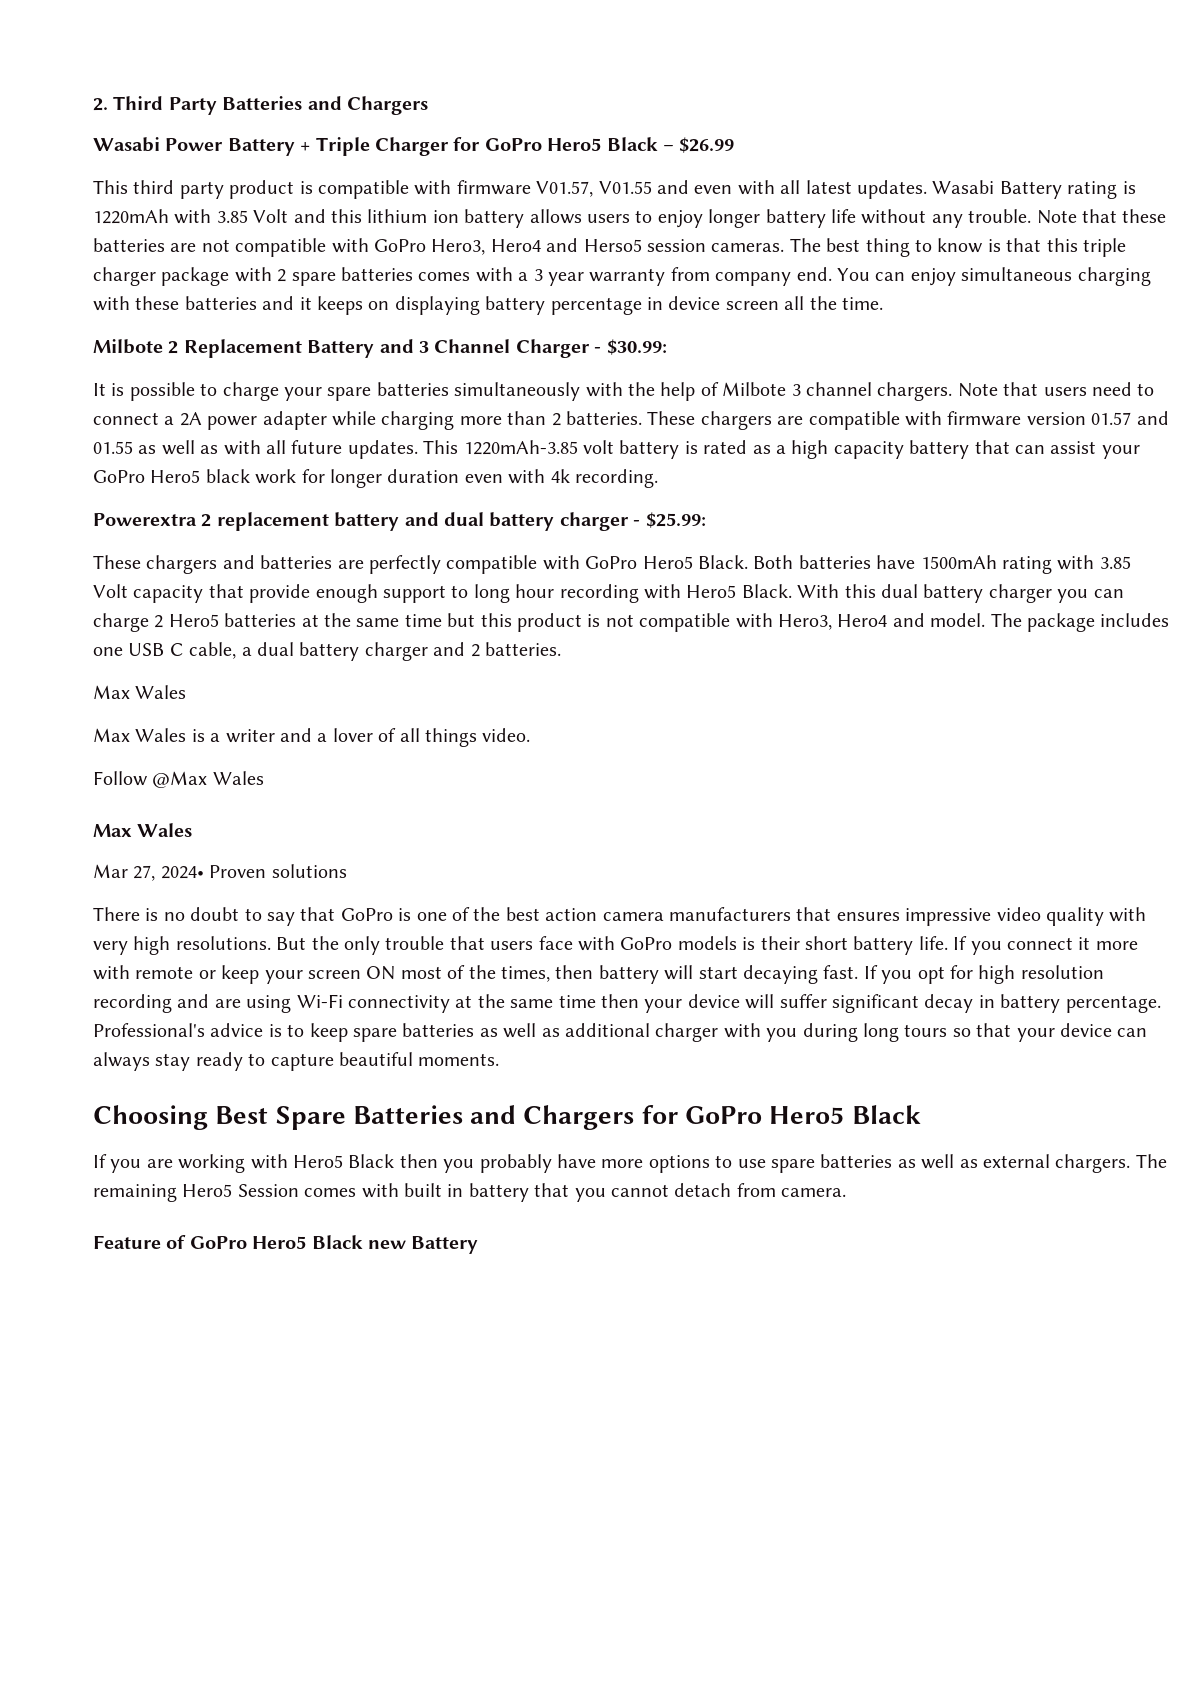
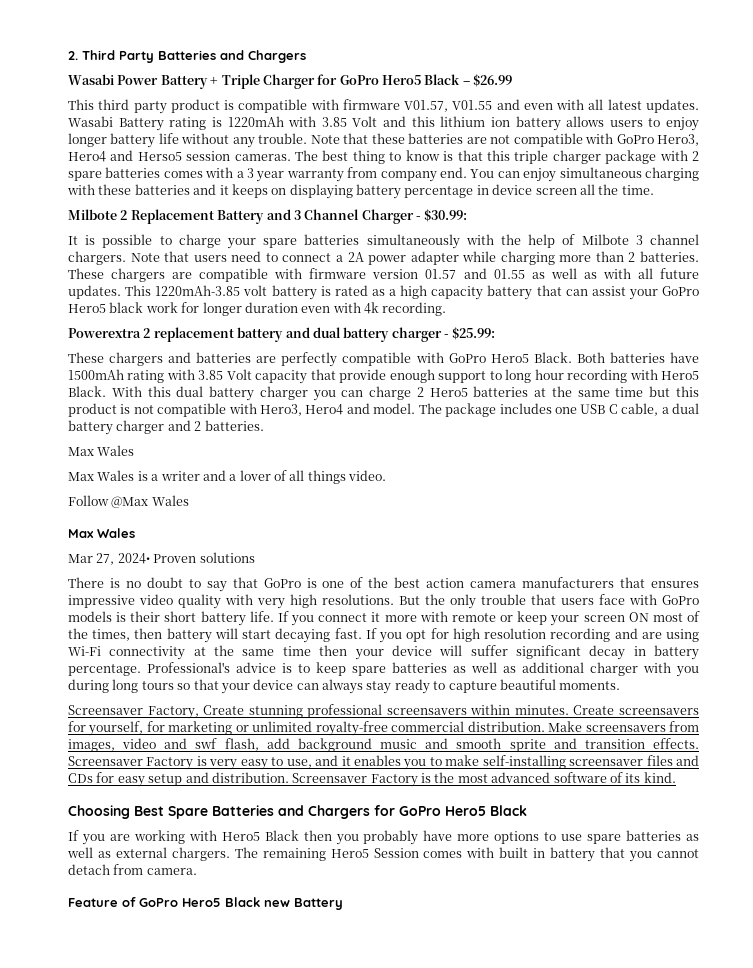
(500, 1059) none -> [68,704,699,719] [68,721,699,736] [68,738,699,752] [68,755,699,770] [68,772,676,787] // Screensaver Factory, Create stunning professional screensavers within minutes. Create screensavers for yourself, for marketing or unlimited royalty-free commercial distribution. Make screensavers from images, video and swf flash, add background music and smooth sprite and transition effects. Screensaver Factory is very easy to use, and it enables you to make self-installing screensaver files and CDs for easy setup and distribution. Screensaver Factory is the most advanced software of its kind.

